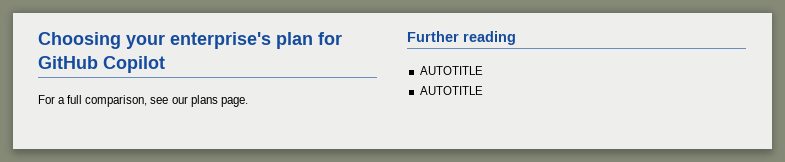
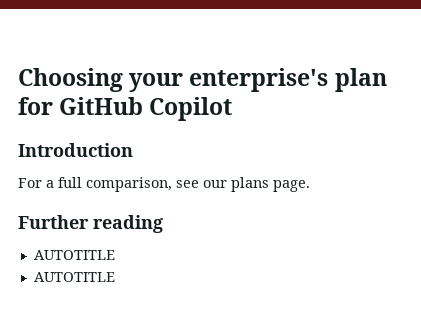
(165, 64) none -> [18,143,133,157] // Introduction

